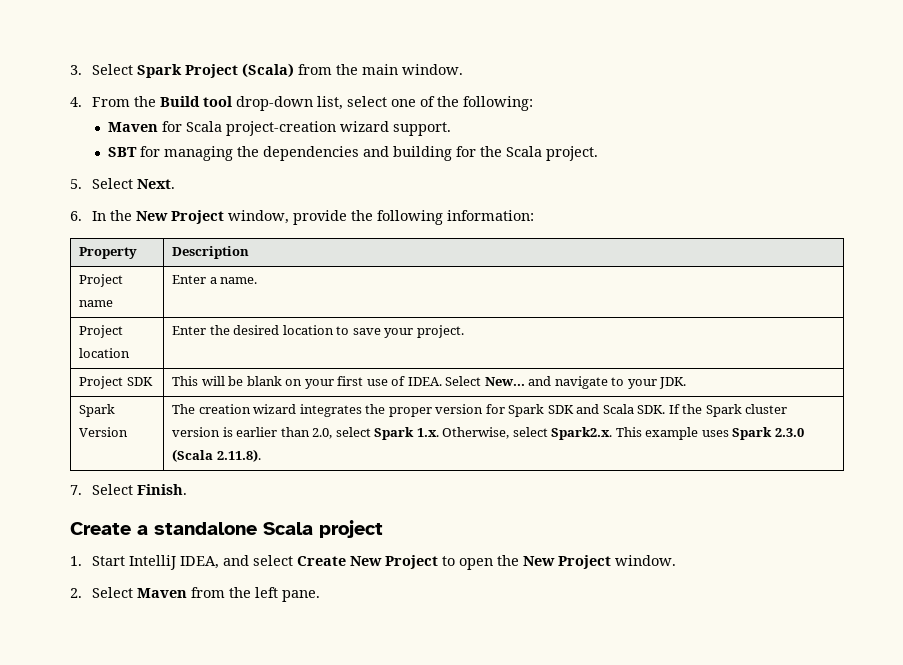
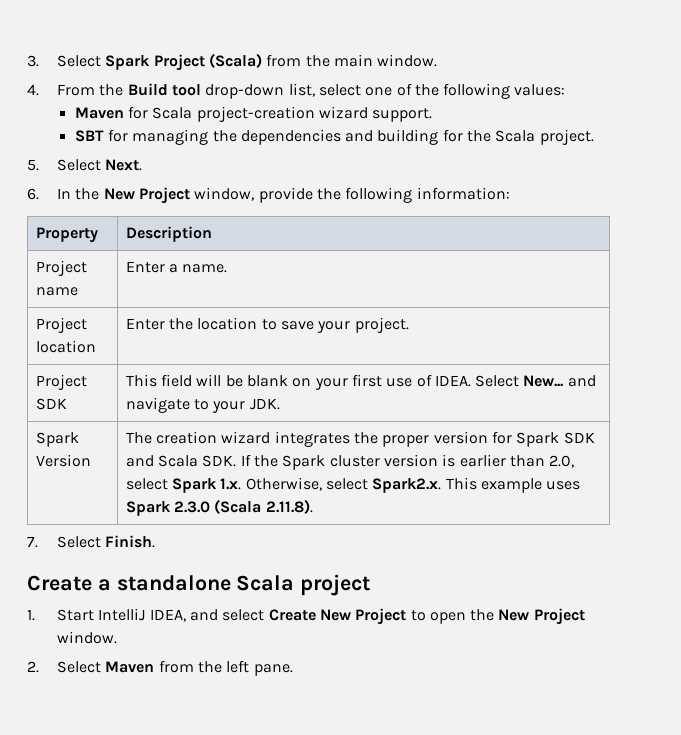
[463,96,534,111] following: -> [443,83,566,99] following values:
[233,325,280,335] desired -> (193, 324) none
(198, 381) none -> [160,374,192,387] field

